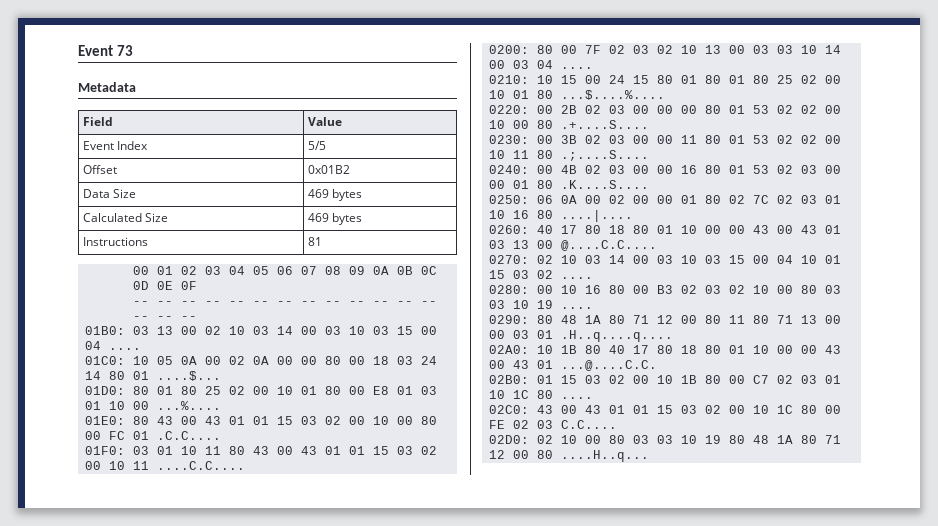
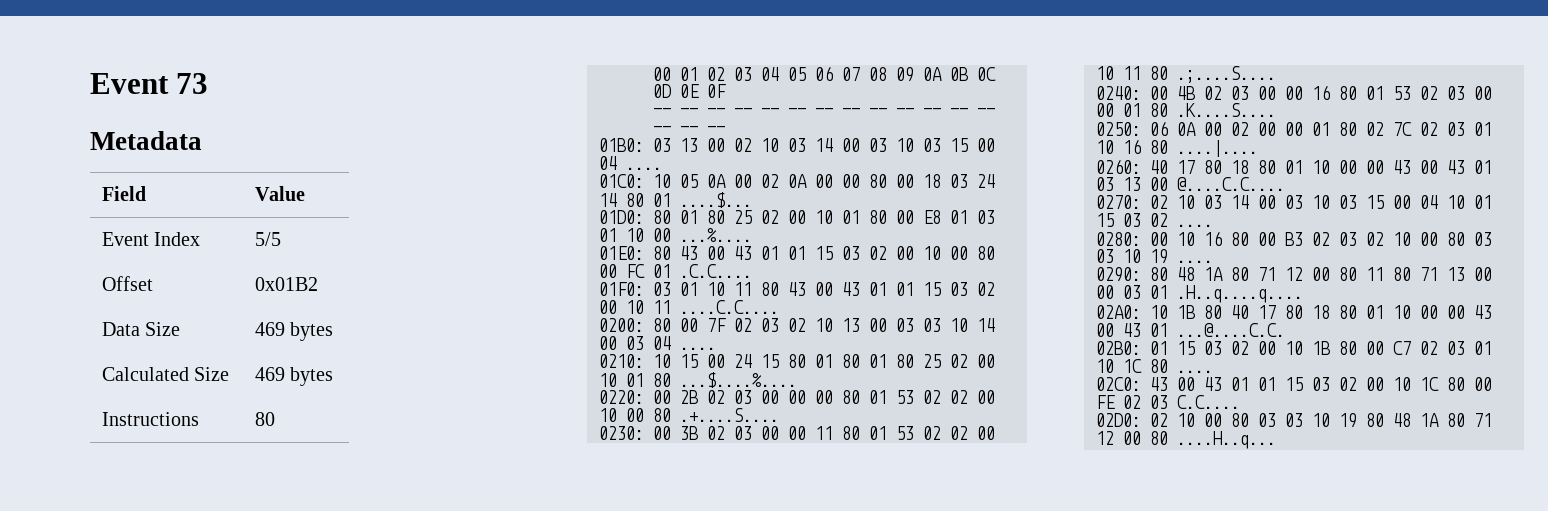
[307,237,322,246] 81 -> [254,412,275,426] 80

